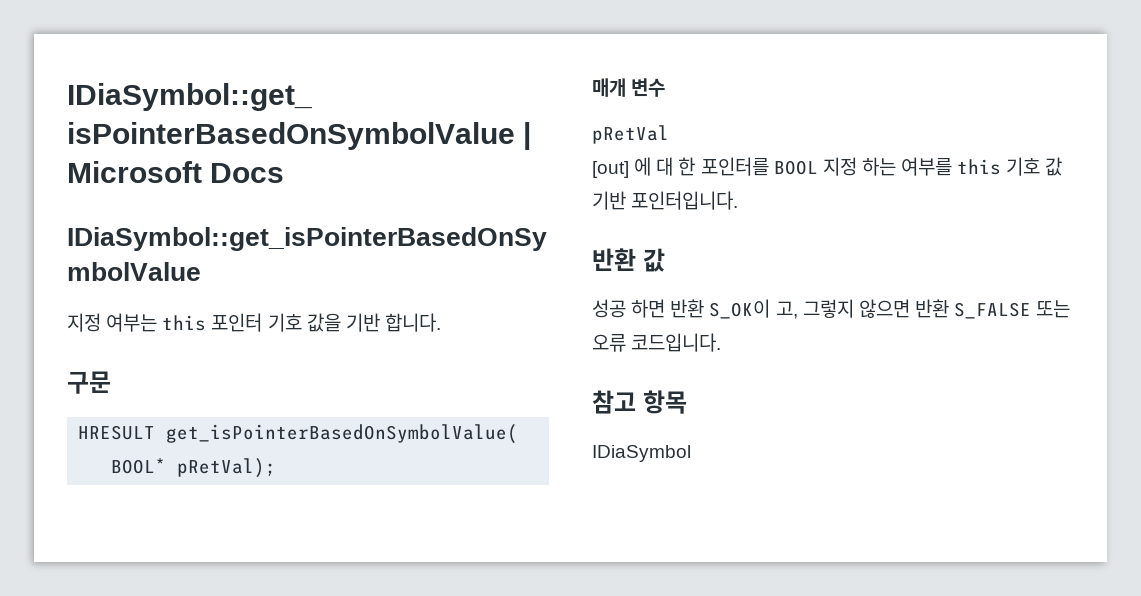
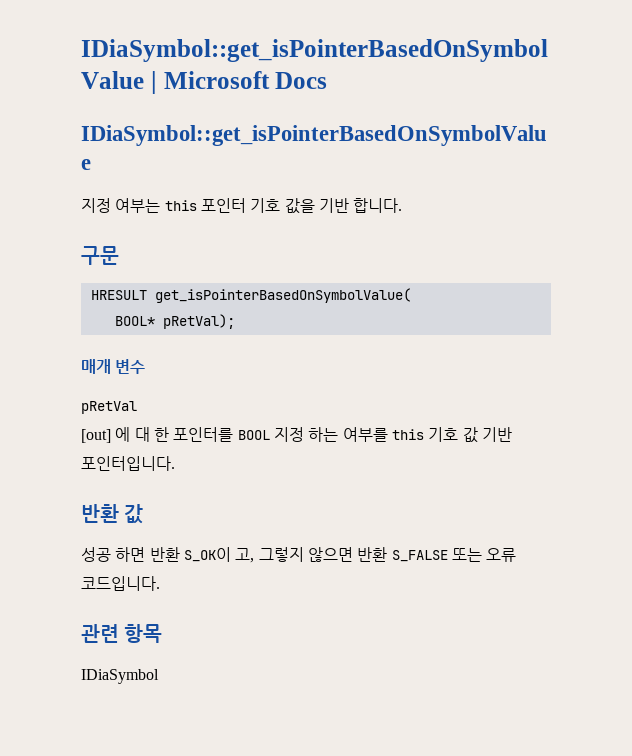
[592,390,636,414] 참고 -> [81,624,119,643] 관련

